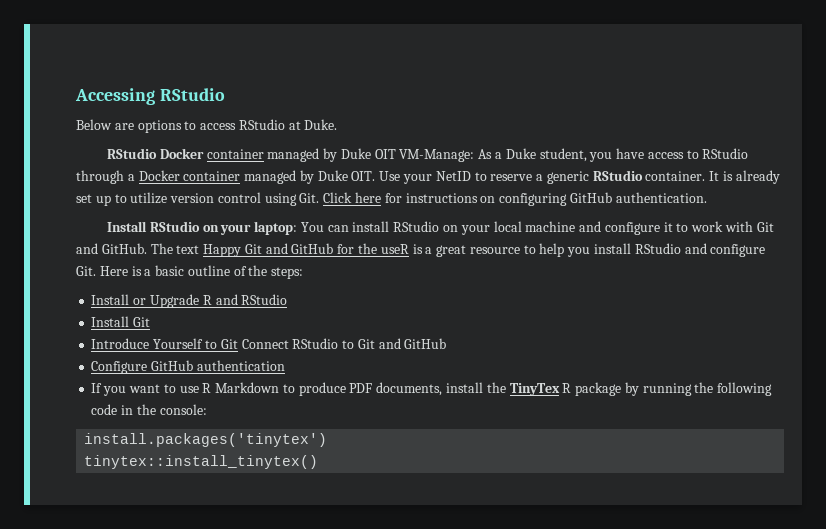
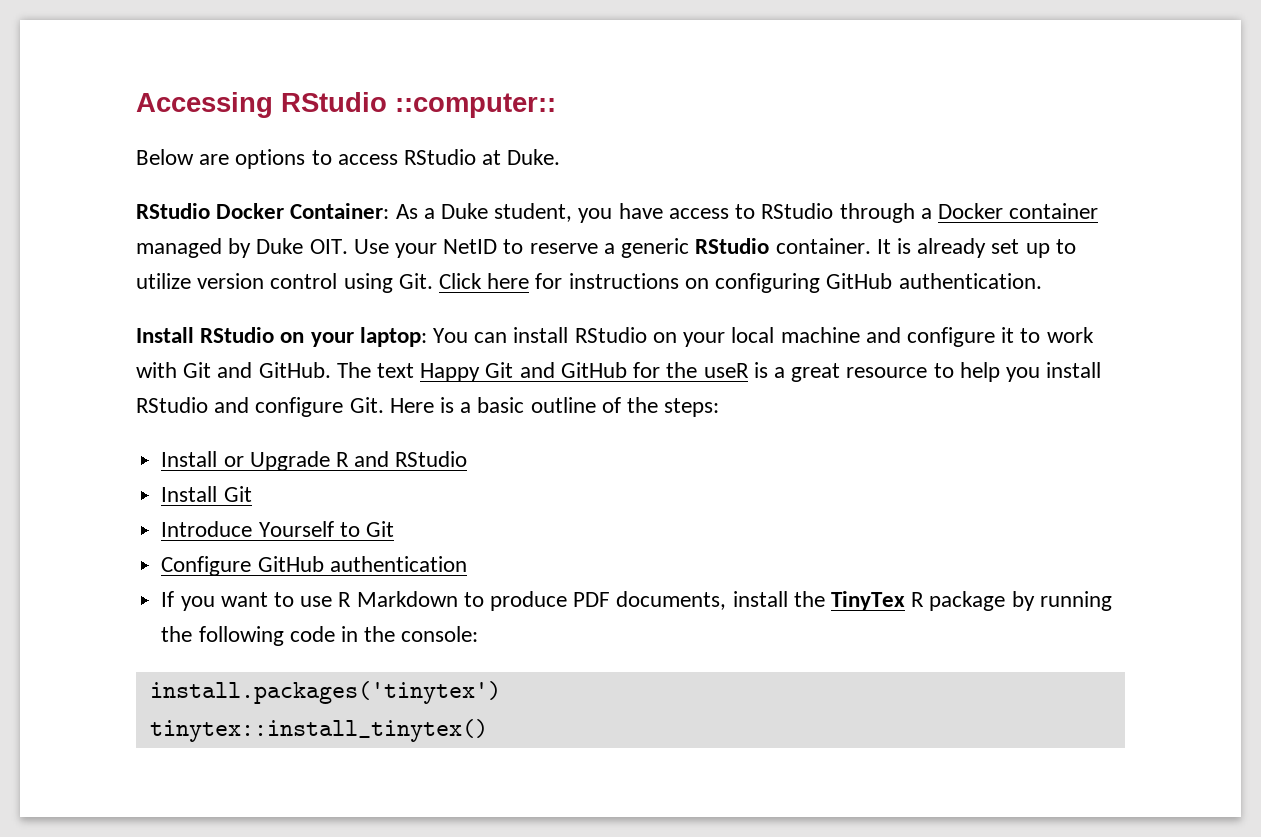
(225, 94) none -> [395,93,556,118] ::computer::
[206,148,475,162] container managed by Duke OIT VM-Manage: -> [290,203,390,219] Container:
[241,338,447,349] Connect RStudio to Git and GitHub -> (394, 529) none

